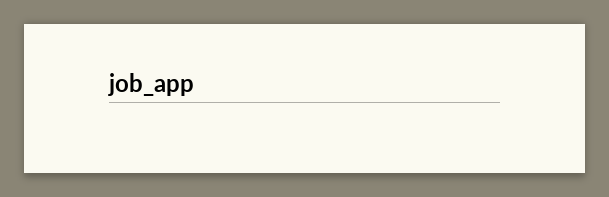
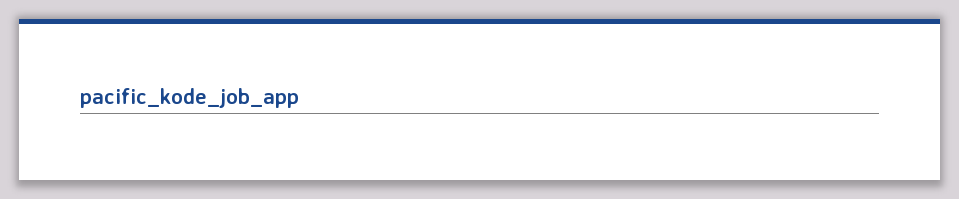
[108,73,194,96] job_app -> [80,88,299,108] pacific_kode_job_app

